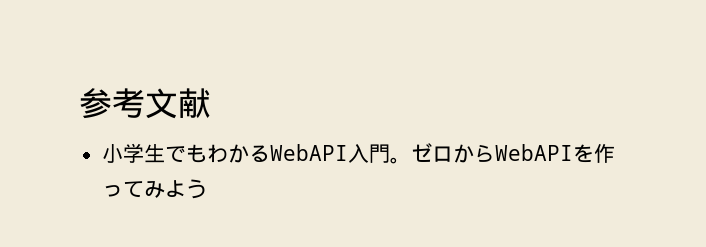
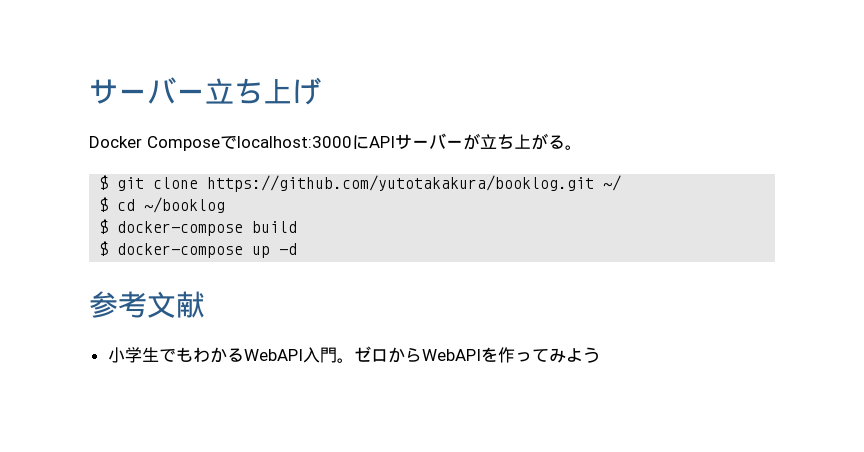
(79, 103) none -> [89,77,321,105] [89,133,582,151] [99,175,622,192] [99,197,226,213] [99,219,298,236] [99,241,298,258] サーバー立ち上げ // Docker Composeでlocalhost:3000にAPIサーバーが立ち上がる。 // $ git clone https://github.com/yutotakakura/booklog.git ~/ // $ cd ~/booklog // $ docker-compose build // $ docker-compose up -d //

